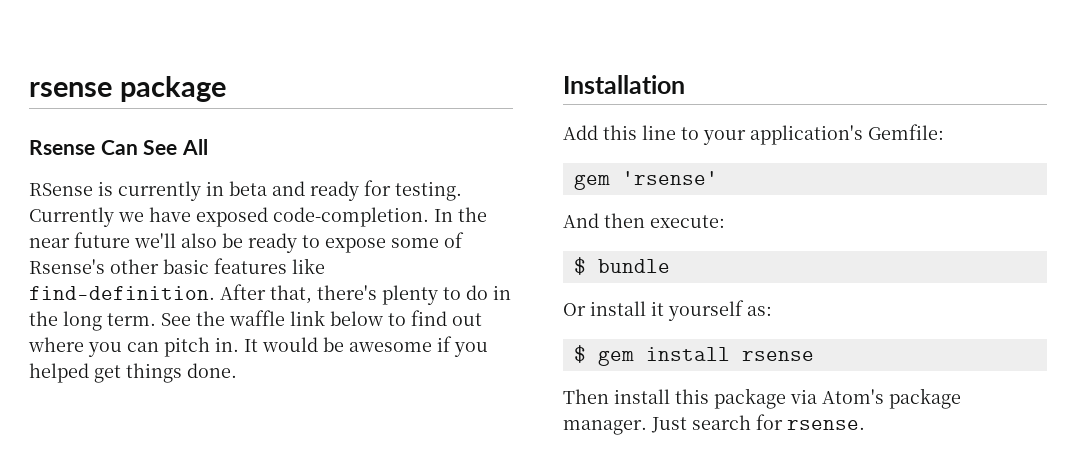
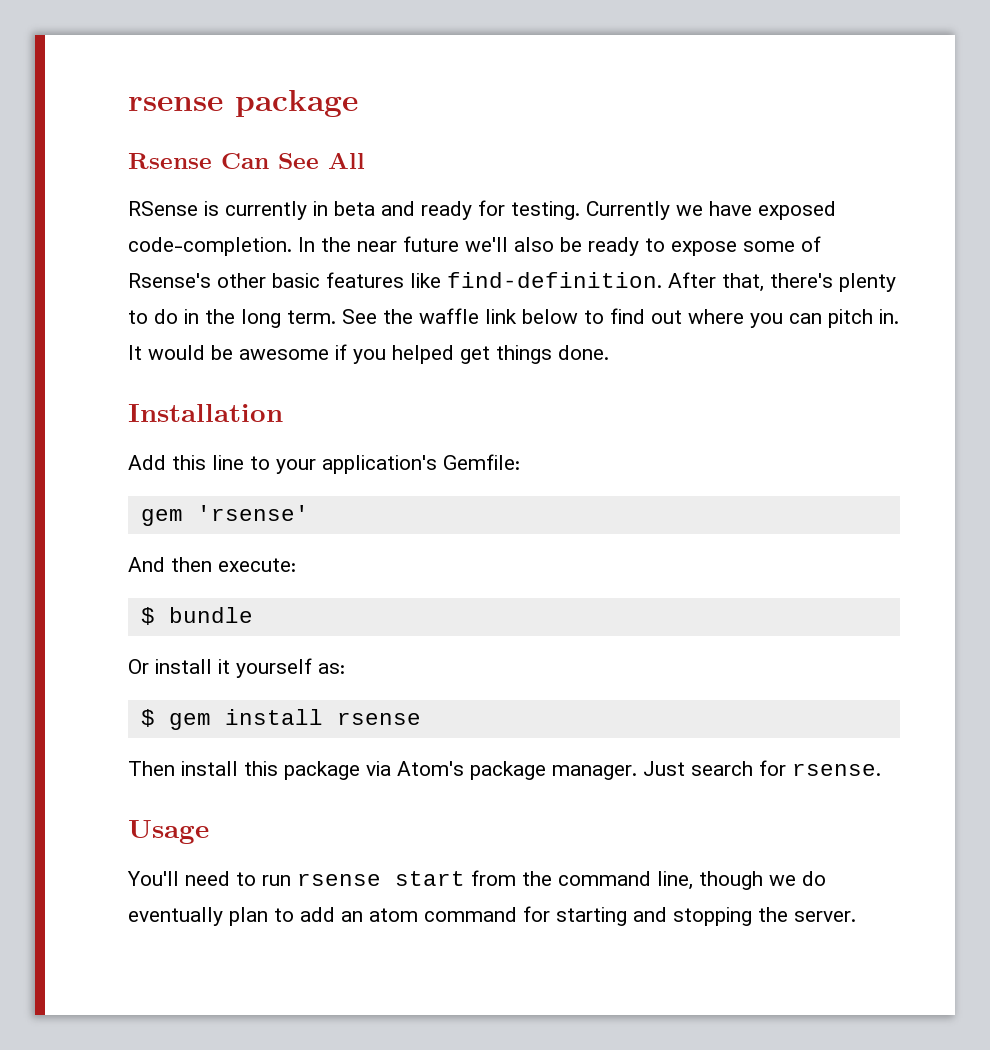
(865, 425) none -> [128,820,209,844] [127,870,826,890] [128,906,856,926] // Usage // You'll need to run rsense start from the command line, though we do eventually plan to add an atom command for starting and stopping the server.

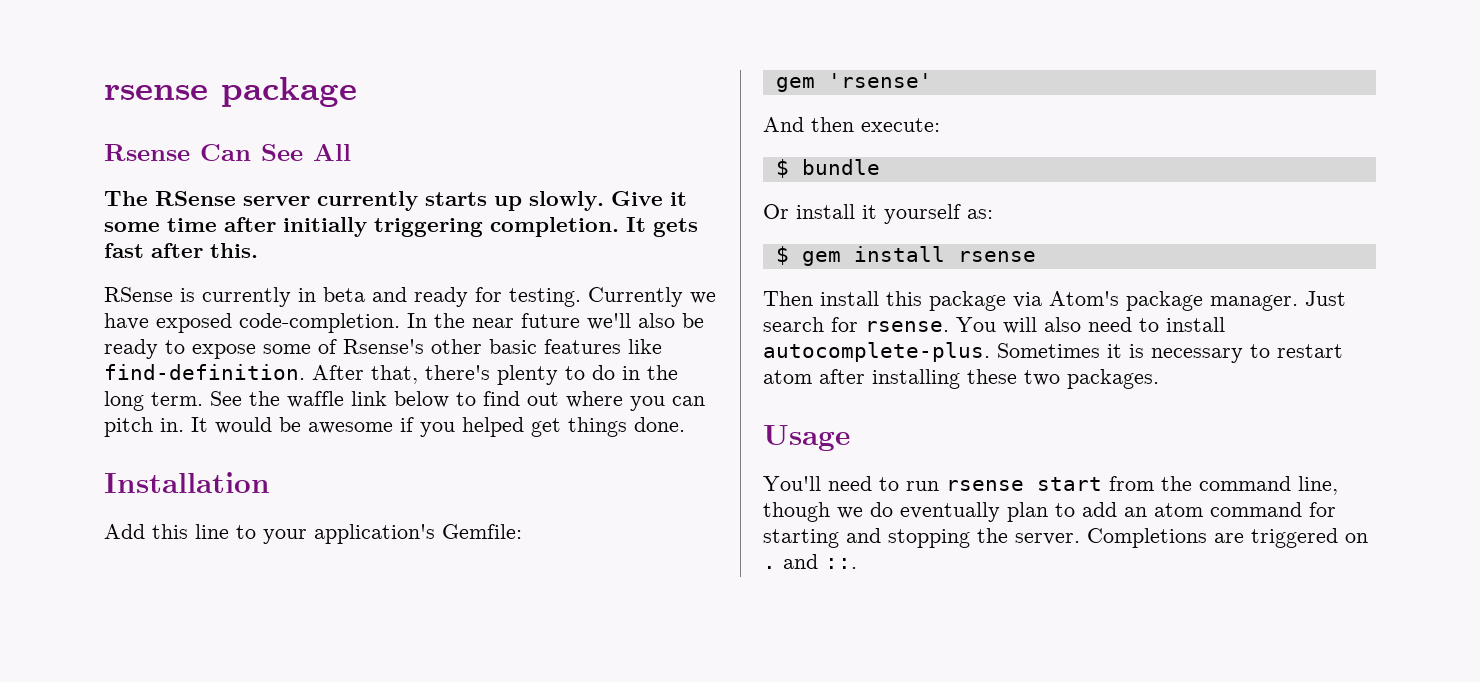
(365, 160) none -> [104,191,687,211] [104,217,698,237] [104,243,258,258] // The RSense server currently starts up slowly. Give it some time after initially triggering completion. It gets fast after this.
(881, 769) none -> [956,317,1225,334] [763,342,1343,363] [763,369,1159,389] You will also need to install autocomplete-plus. Sometimes it is necessary to restart atom after installing these two packages.
(856, 916) none -> [1087,528,1368,548] [763,554,857,569] Completions are triggered on . and ::.

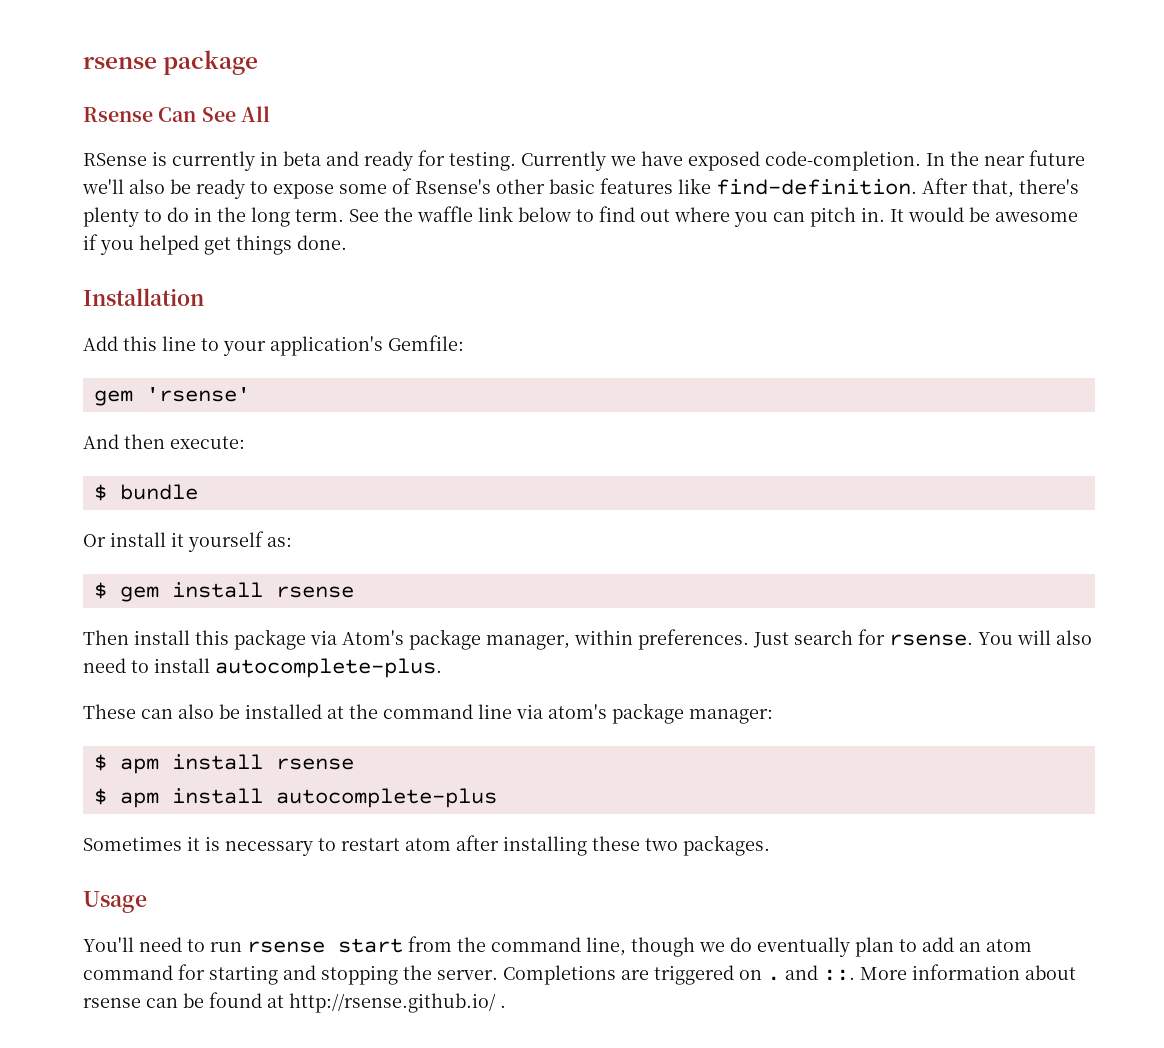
[104,191,687,211] [104,217,698,237] [104,243,258,258] // The RSense server currently starts up slowly. Give it some time after initially triggering completion. It gets fast after this. -> (270, 114) none
[1210,295,1298,311] manager. -> [486,629,749,650] manager, within preferences.
(990, 352) none -> [83,703,773,724] [93,754,354,774] [93,788,497,808] // These can also be installed at the command line via atom's package manager: // $ apm install rsense // $ apm install autocomplete-plus //
(857, 563) none -> [860,964,1076,980] [83,992,506,1013] More information about rsense can be found at http://rsense.github.io/ .

